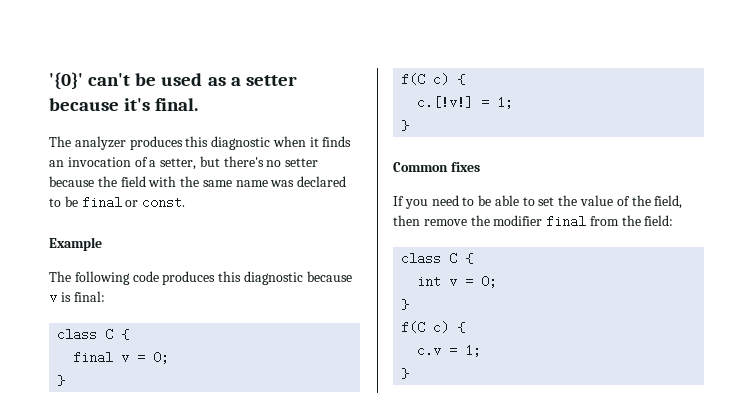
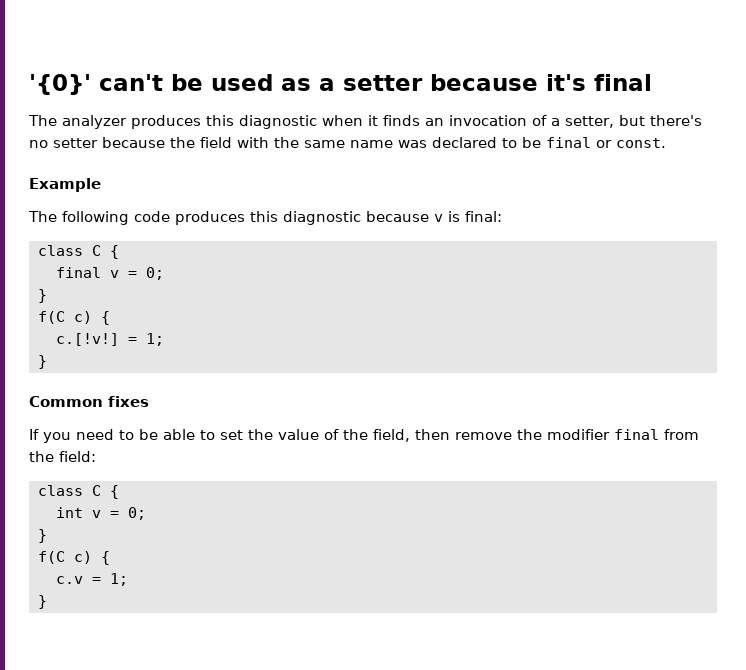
[155,98,199,111] final. -> [594,74,652,91] final

